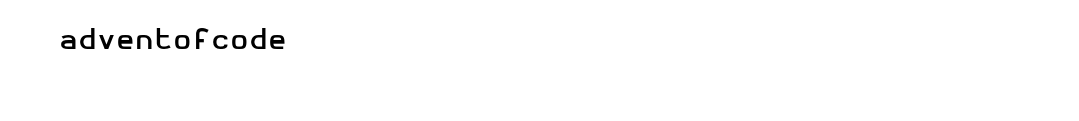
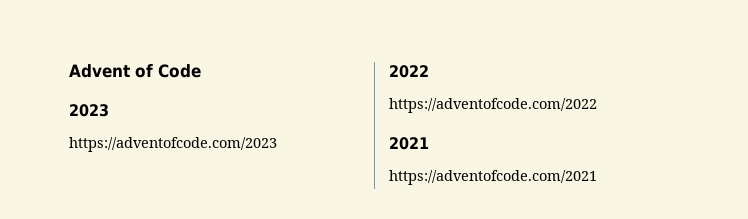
[59,28,287,49] adventofcode -> [69,64,201,78] [69,104,109,117] [69,137,277,152] [389,65,429,78] [389,98,597,113] [389,137,429,150] [389,170,597,185] Advent of Code // 2023 // https://adventofcode.com/2023 // 2022 // https://adventofcode.com/2022 // 2021 // https://adventofcode.com/2021

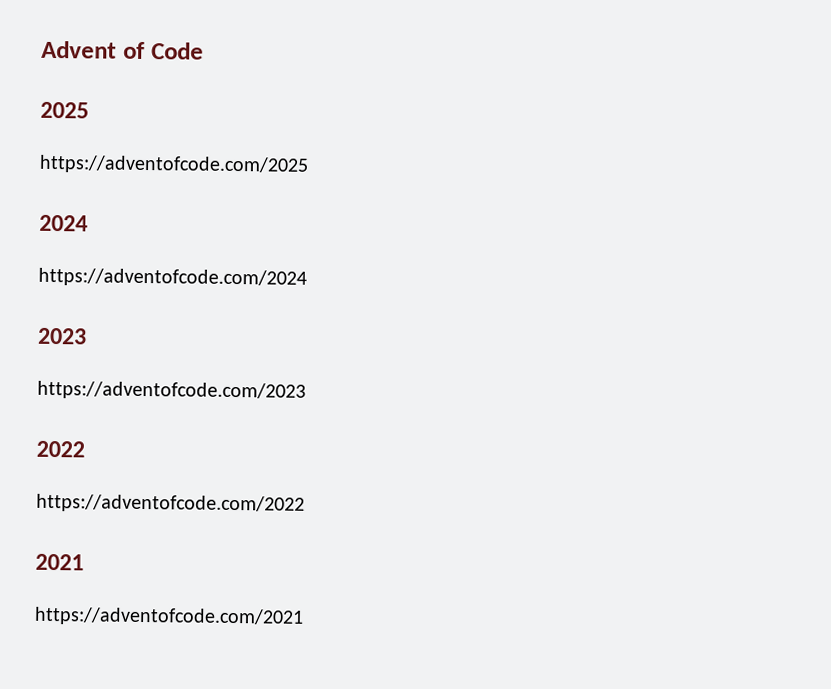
(201, 71) none -> [40,101,89,119] [39,154,309,175] [39,214,88,232] [38,267,307,288] // 2025 // https://adventofcode.com/2025 // 2024 // https://adventofcode.com/2024

